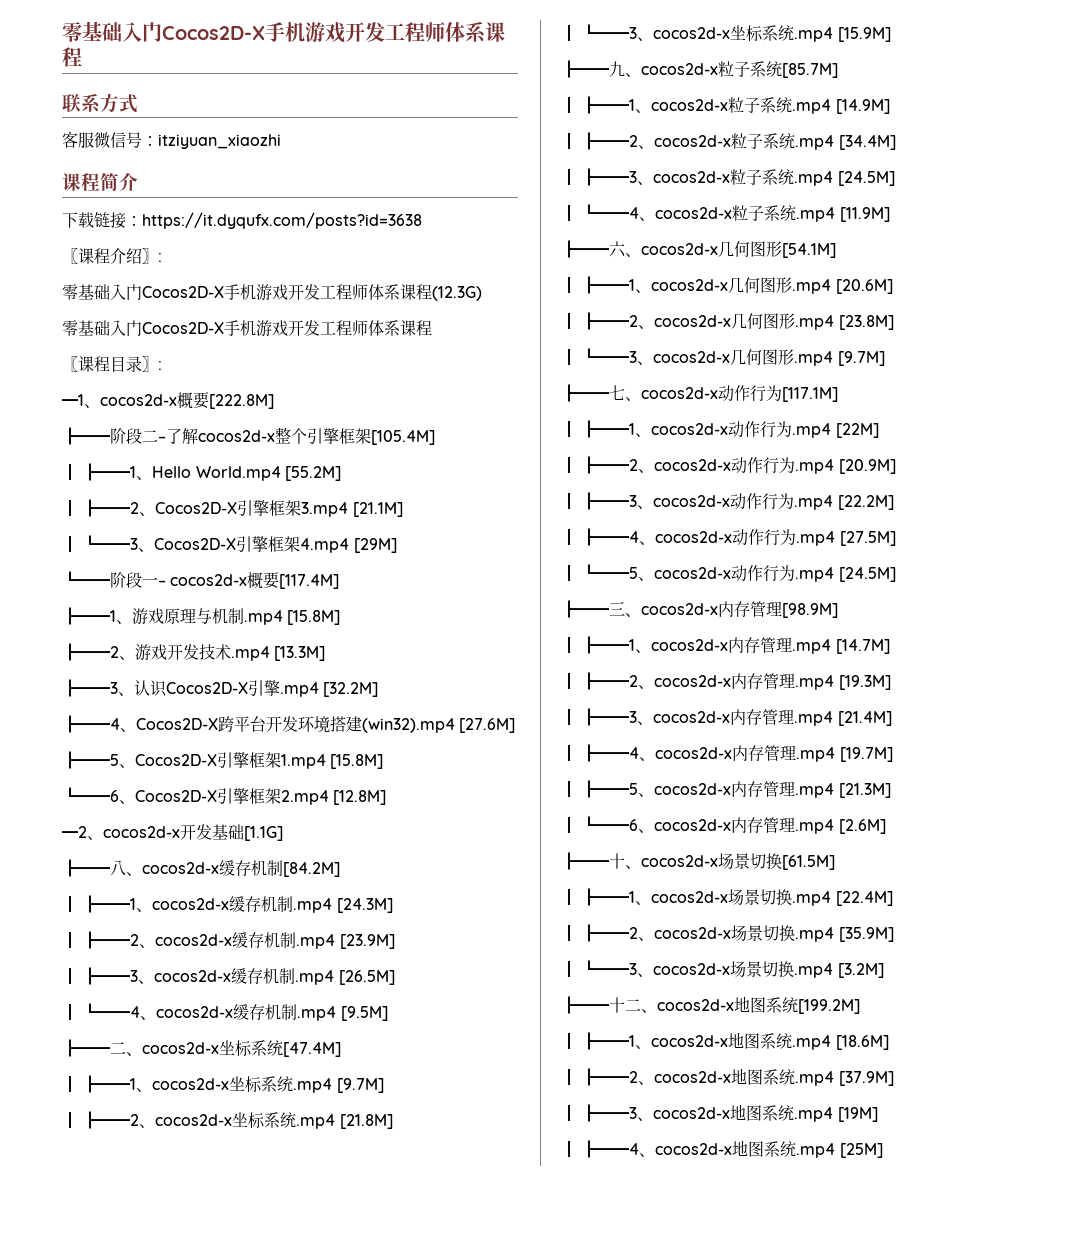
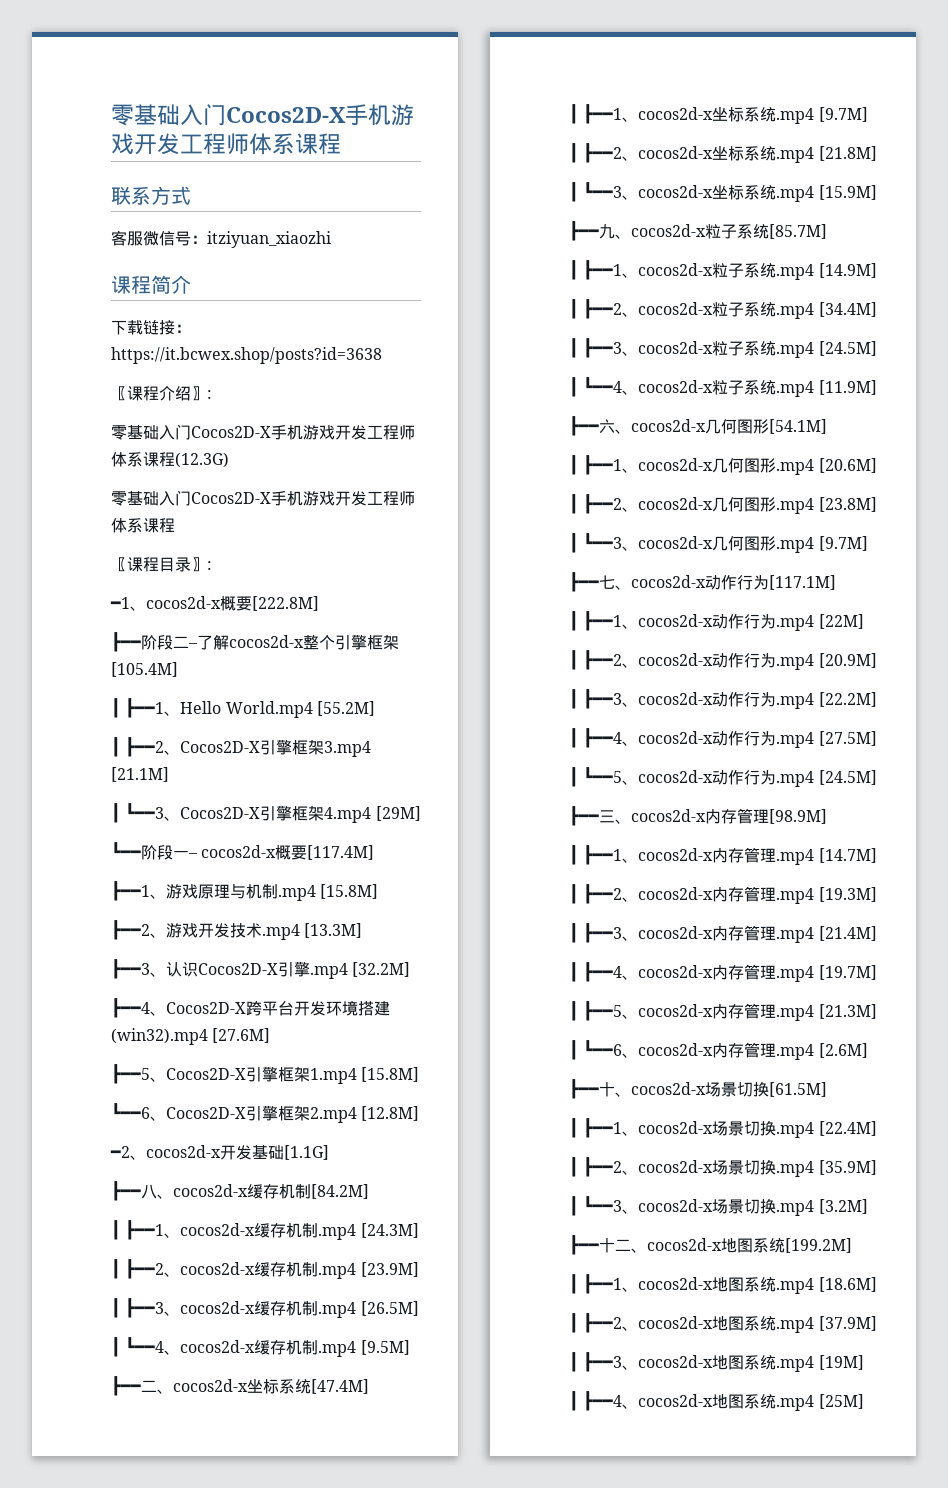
[142,212,422,229] https://it.dyqufx.com/posts?id=3638 -> [111,347,382,364] https://it.bcwex.shop/posts?id=3638

